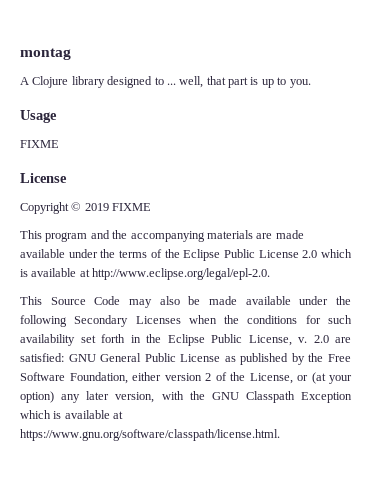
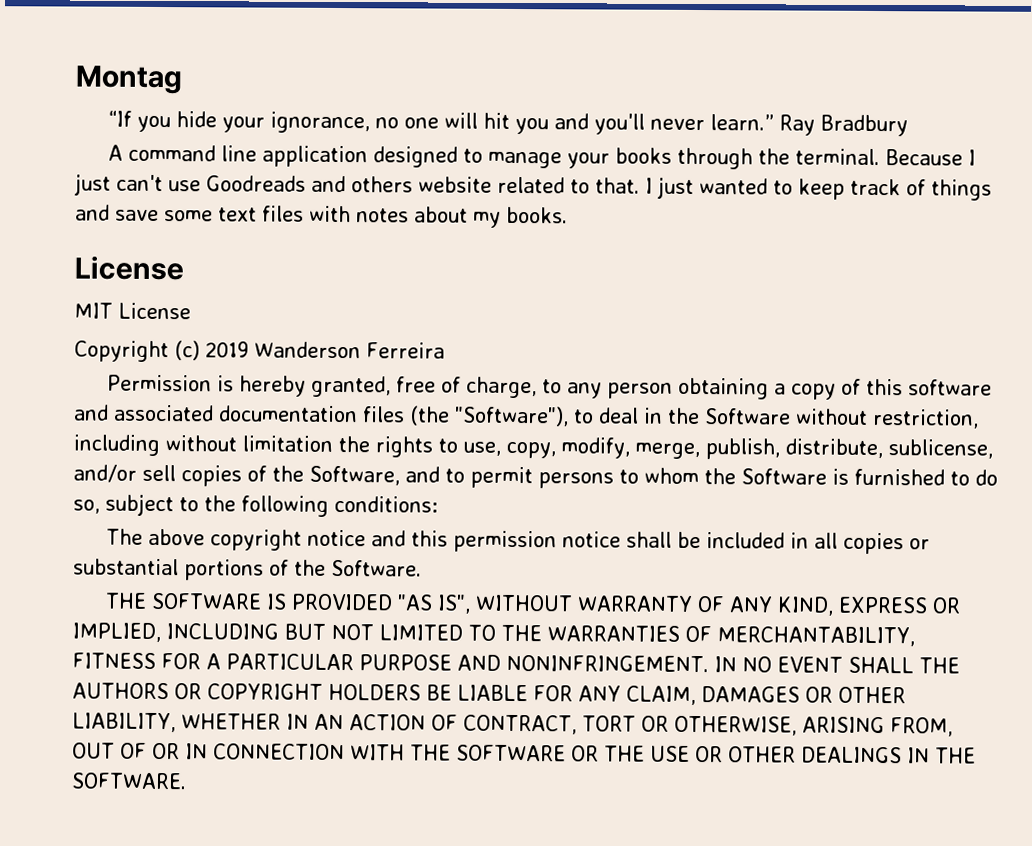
[20,48,71,60] [20,76,311,88] [20,110,57,123] [20,140,59,148] [20,173,67,183] montag // A Clojure library designed to ... well, that part is up to you. // Usage // FIXME // License -> [75,65,182,95] [108,110,908,137] [108,144,977,170] [74,173,992,201] [75,204,568,228] [74,255,184,281] [74,302,191,320] Montag // “If you hide your ignorance, no one will hit you and you'll never learn.” Ray Bradbury // A command line application designed to manage your books through the terminal. Because I just can't use Goodreads and others website related to that. I just wanted to keep track of things and save some text files with notes about my books. // License // MIT License
[71,202,152,211] [20,230,304,242] [20,249,352,261] [20,268,271,280] [20,296,351,308] [20,315,352,327] [20,334,351,346] [20,353,351,365] [20,372,352,384] [20,391,352,403] [20,410,124,419] [20,429,280,441] © 2019 FIXME // This program and the accompanying materials are made available under the terms of the Eclipse Public License 2.0 which is available at http://www.eclipse.org/legal/epl-2.0. // This Source Code may also be made available under the following Secondary Licenses when the conditions for such availability set forth in the Eclipse Public License, v. 2.0 are satisfied: GNU General Public License as published by the Free Software Foundation, either version 2 of the License, or (at your option) any later version, with the GNU Classpath Exception which is available at https://www.gnu.org/software/classpath/license.html. -> [174,340,445,361] [107,374,993,400] [74,404,979,429] [73,434,993,460] [73,464,998,489] [73,493,438,517] [106,528,931,555] [73,558,422,581] [105,592,961,616] [72,622,915,647] [72,652,960,674] [72,682,906,706] [72,712,953,737] [72,742,976,764] [71,772,187,790] (c) 2019 Wanderson Ferreira // Permission is hereby granted, free of charge, to any person obtaining a copy of this software and associated documentation files (the "Software"), to deal in the Software without restriction, including without limitation the rights to use, copy, modify, merge, publish, distribute, sublicense, and/or sell copies of the Software, and to permit persons to whom the Software is furnished to do so, subject to the following conditions: // The above copyright notice and this permission notice shall be included in all copies or substantial portions of the Software. // THE SOFTWARE IS PROVIDED "AS IS", WITHOUT WARRANTY OF ANY KIND, EXPRESS OR IMPLIED, INCLUDING BUT NOT LIMITED TO THE WARRANTIES OF MERCHANTABILITY, FITNESS FOR A PARTICULAR PURPOSE AND NONINFRINGEMENT. IN NO EVENT SHALL THE AUTHORS OR COPYRIGHT HOLDERS BE LIABLE FOR ANY CLAIM, DAMAGES OR OTHER LIABILITY, WHETHER IN AN ACTION OF CONTRACT, TORT OR OTHERWISE, ARISING FROM, OUT OF OR IN CONNECTION WITH THE SOFTWARE OR THE USE OR OTHER DEALINGS IN THE SOFTWARE.

